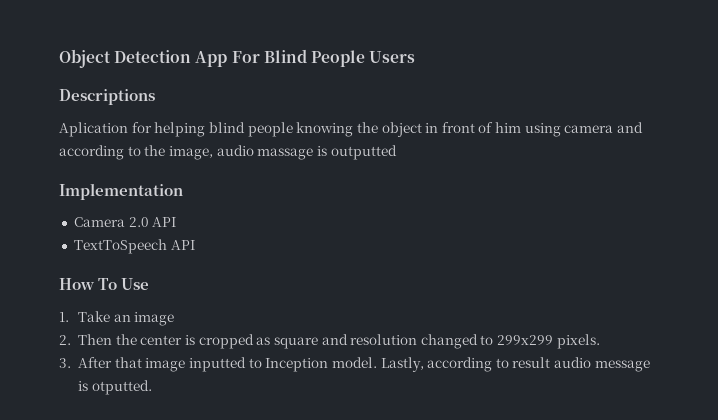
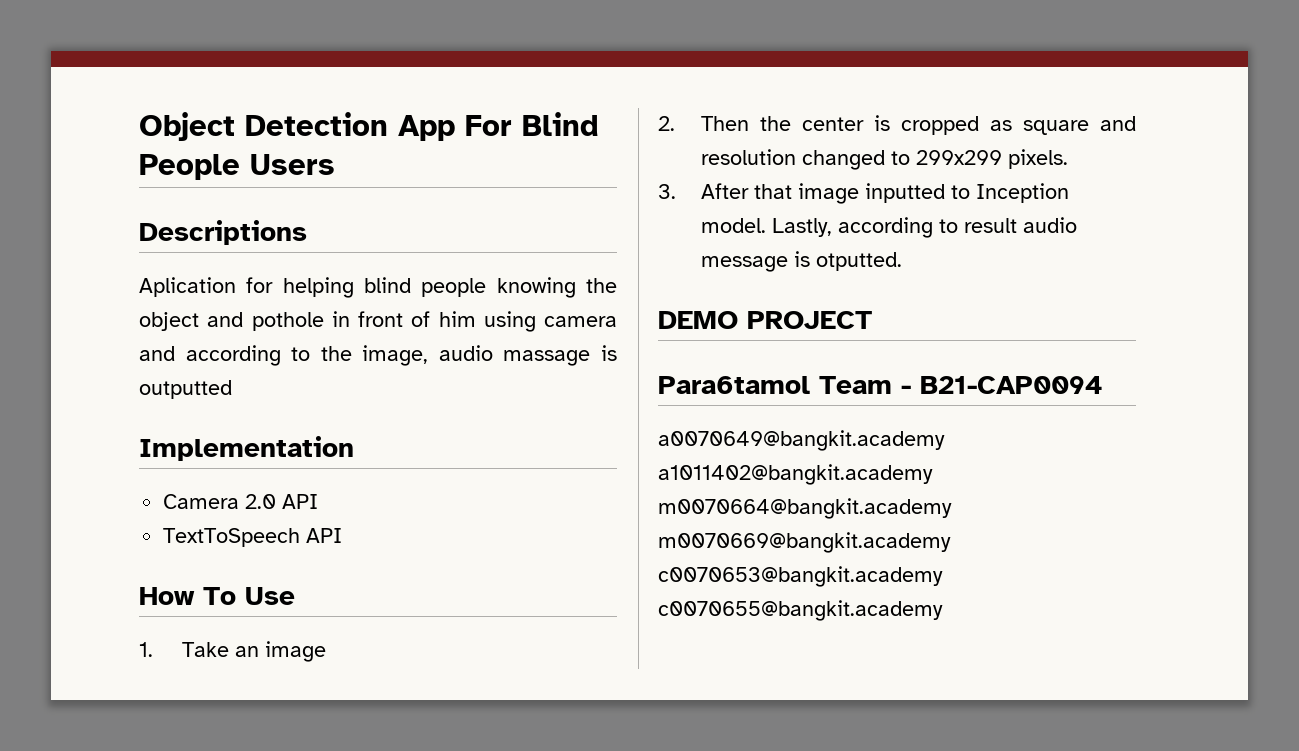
(422, 129) none -> [207,312,324,331] and pothole
(152, 387) none -> [658,311,872,329] [658,376,1103,394] [658,430,945,451] [658,464,933,485] [658,498,952,519] [658,532,951,553] [658,566,943,587] [658,600,943,621] // DEMO PROJECT // Para6tamol Team - B21-CAP0094 // a0070649@bangkit.academy a1011402@bangkit.academy m0070664@bangkit.academy m0070669@bangkit.academy c0070653@bangkit.academy c0070655@bangkit.academy

